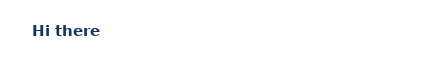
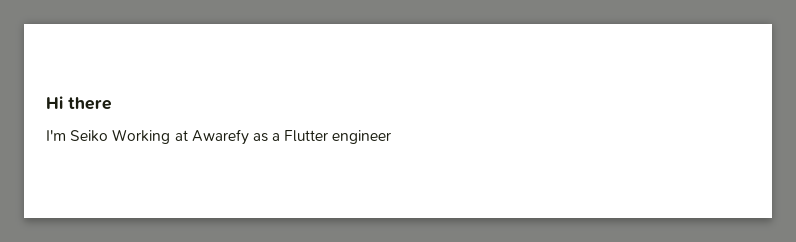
(100, 30) none -> [46,129,392,145] // I'm Seiko Working at Awarefy as a Flutter engineer

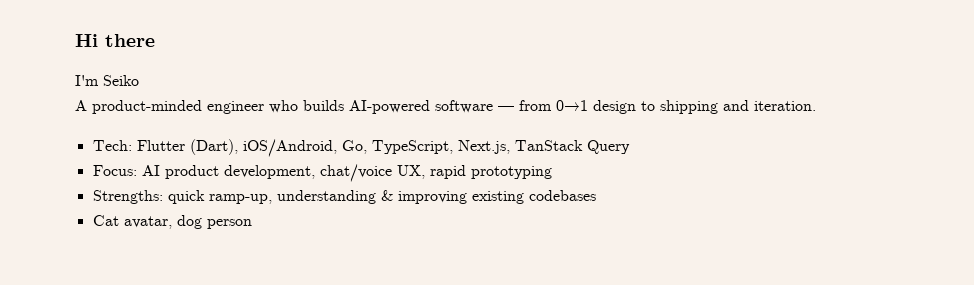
[112,129,392,145] Working at Awarefy as a Flutter engineer -> [75,100,816,114] [92,139,630,157] [92,164,552,182] [92,190,596,204] [92,215,252,229] // A product-minded engineer who builds AI-powered software — from 0→1 design to shipping and iteration. // Tech: Flutter (Dart), iOS/Android, Go, TypeScript, Next.js, TanStack Query // Focus: AI product development, chat/voice UX, rapid prototyping // Strengths: quick ramp-up, understanding & improving existing codebases // Cat avatar, dog person

